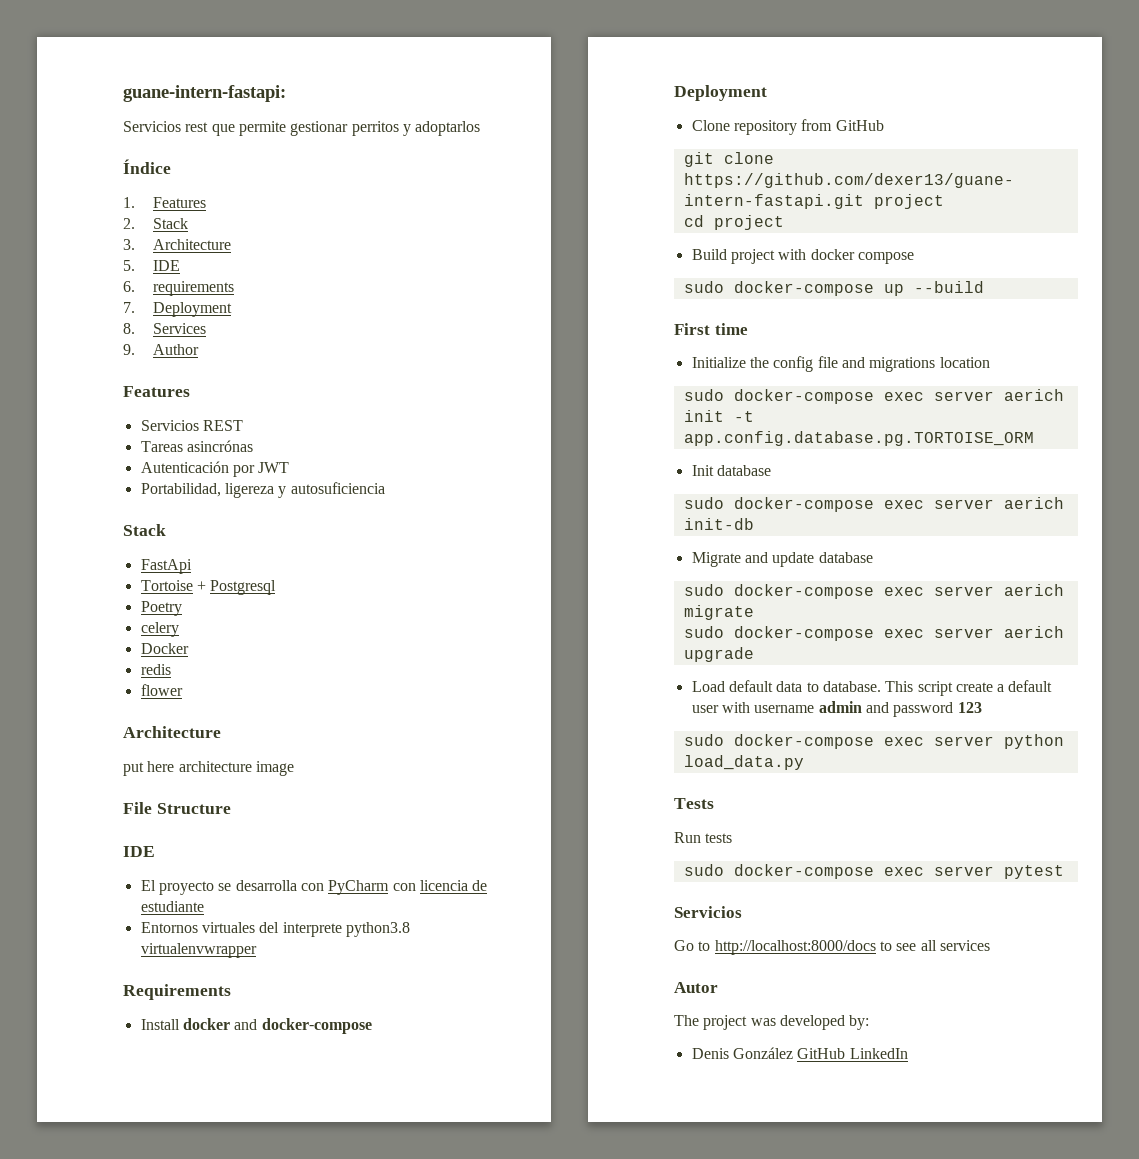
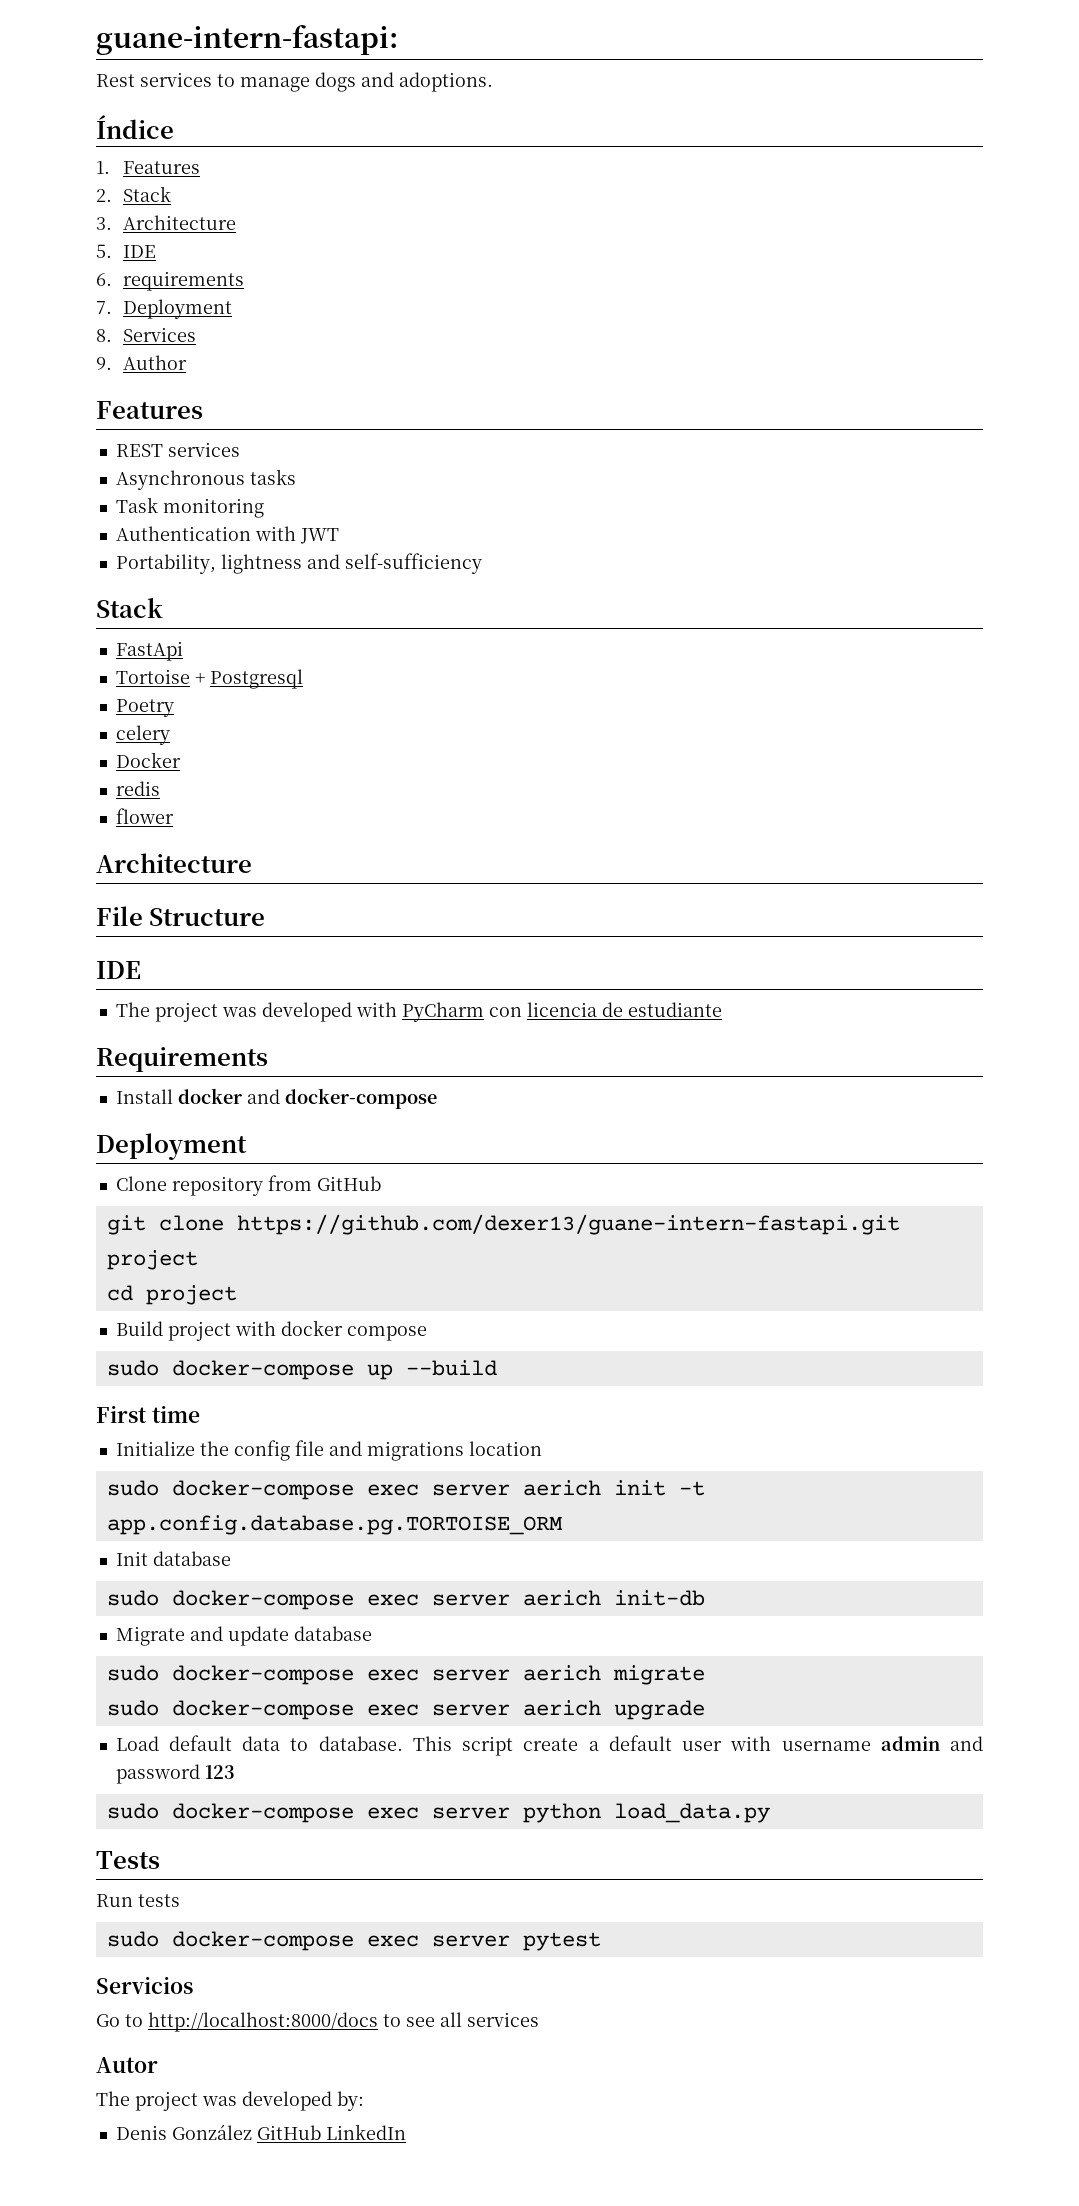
[123,121,481,136] Servicios rest que permite gestionar perritos y adoptarlos -> [96,72,493,92] Rest services to manage dogs and adoptions.
[140,420,199,431] Servicios -> (203, 410) none
[140,440,253,452] [140,461,290,477] [140,482,385,498] // Tareas asincrónas // Autenticación por JWT // Portabilidad, ligereza y autosuficiencia -> [167,442,240,457] [115,469,296,490] [115,497,264,518] [115,526,339,544] [115,553,482,574] services // Asynchronous tasks // Task monitoring // Authentication with JWT // Portability, lightness and self-sufficiency
[123,761,294,776] // put here architecture image -> (252, 863) none
[140,880,324,895] El proyecto se desarrolla con -> [115,1002,397,1022] The project was developed with
[140,922,410,937] [140,943,257,958] // Entornos virtuales del interprete python3.8 virtualenvwrapper -> (722, 1009) none

